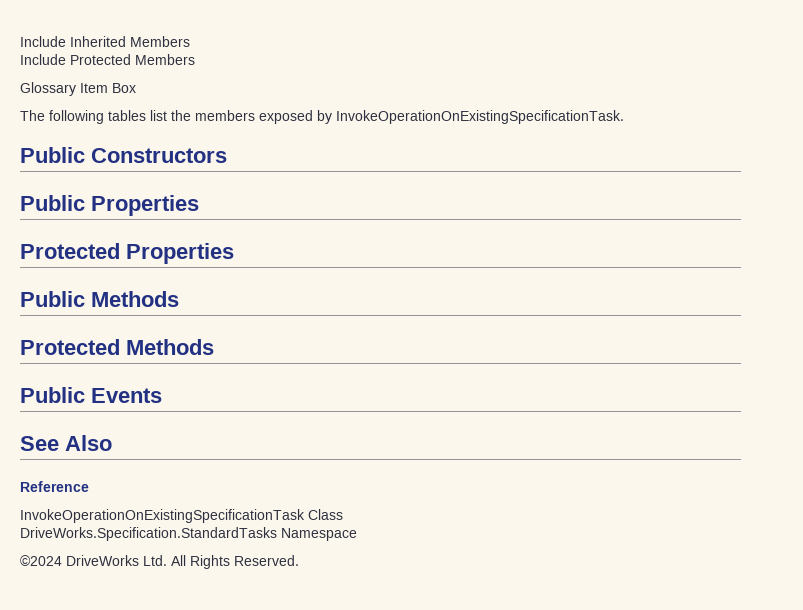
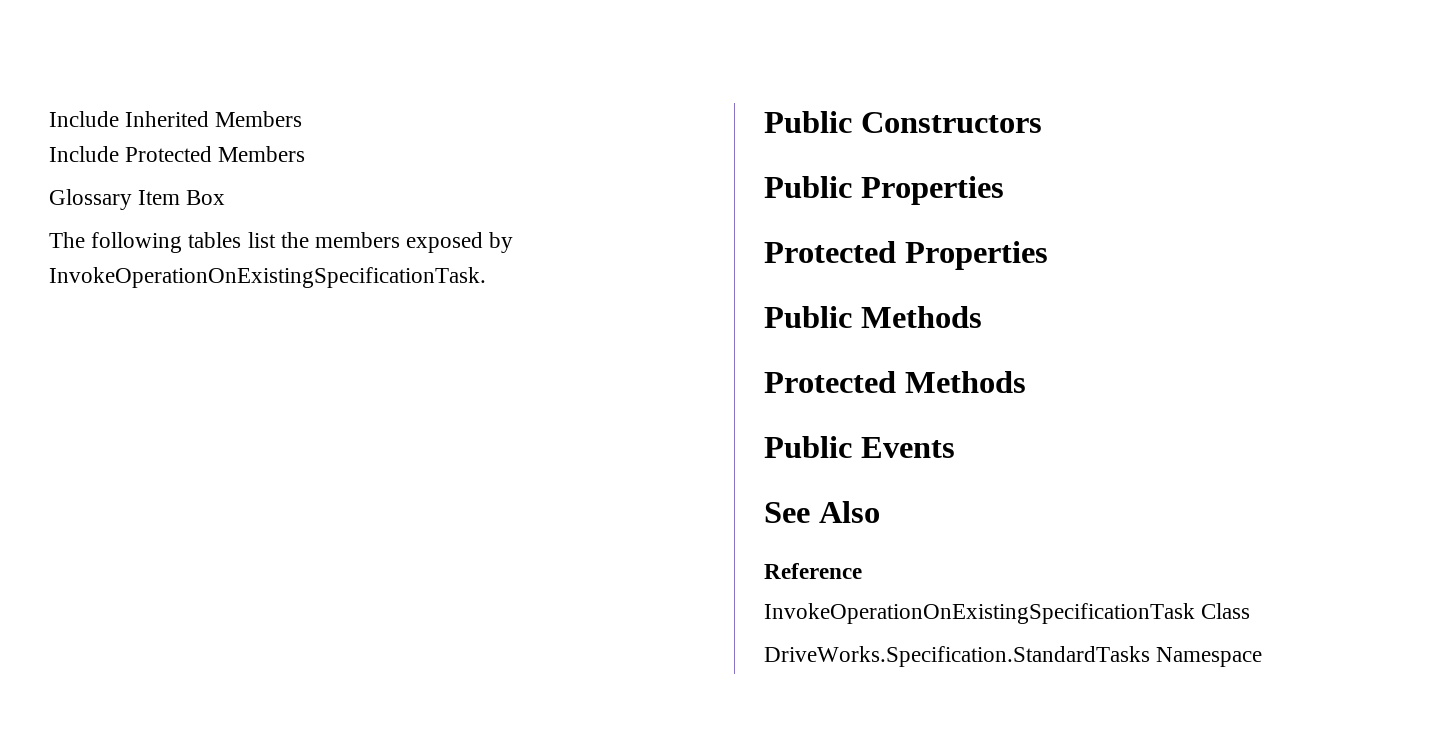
[20,555,299,569] // ©2024 DriveWorks Ltd. All Rights Reserved. -> (1263, 657) none

